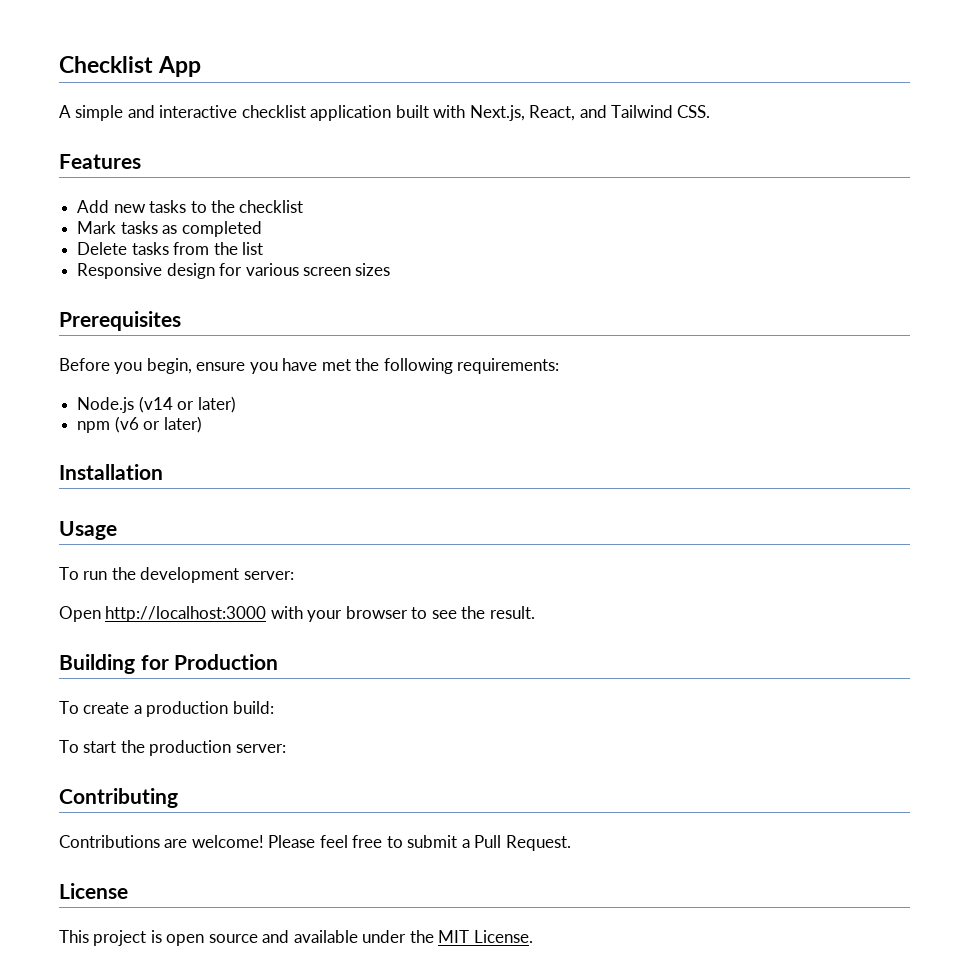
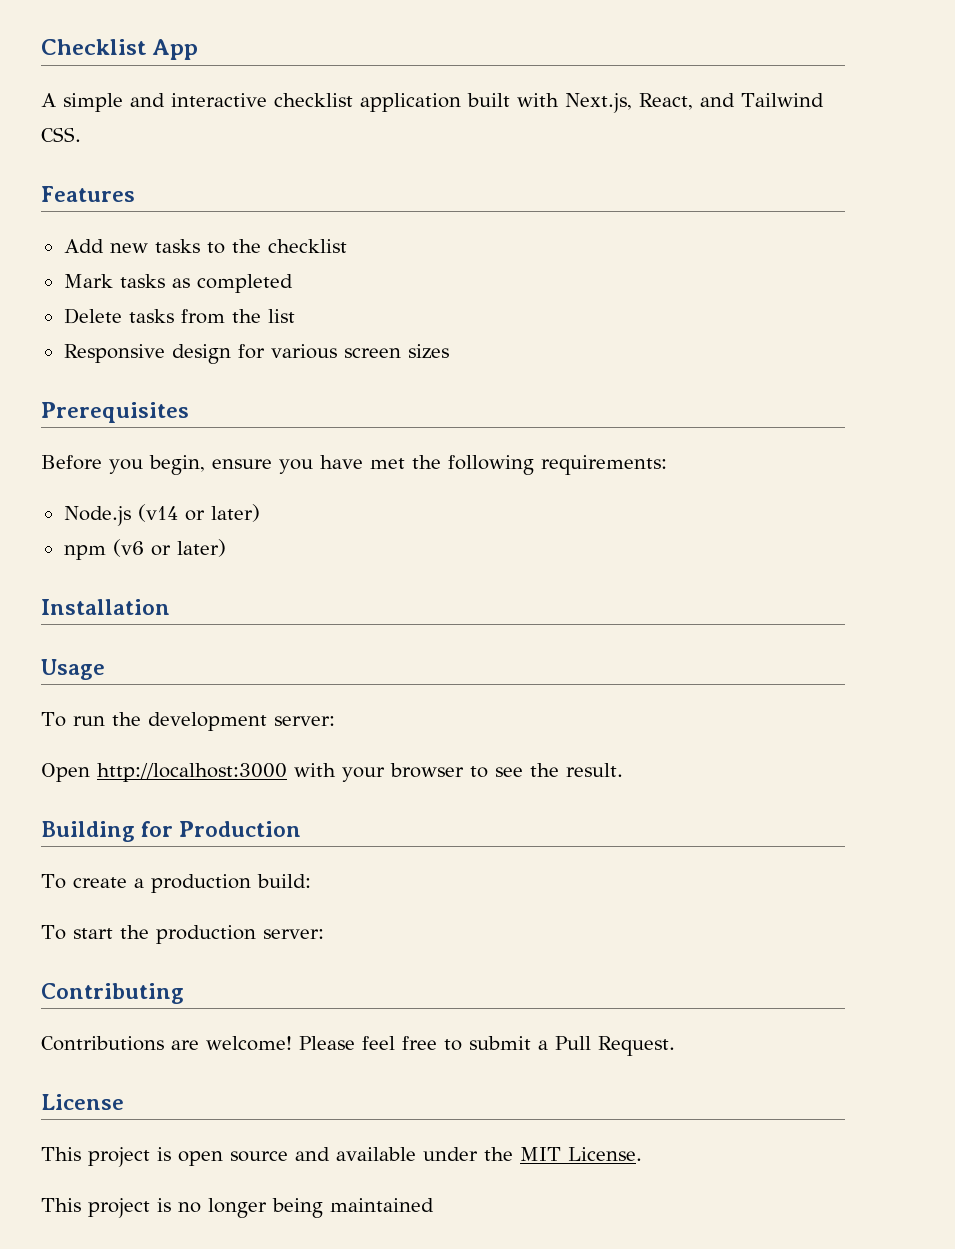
(533, 936) none -> [41,1198,434,1218] // This project is no longer being maintained

